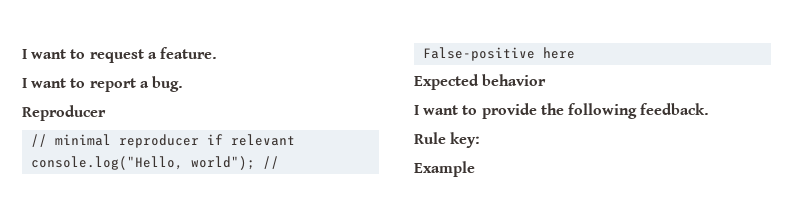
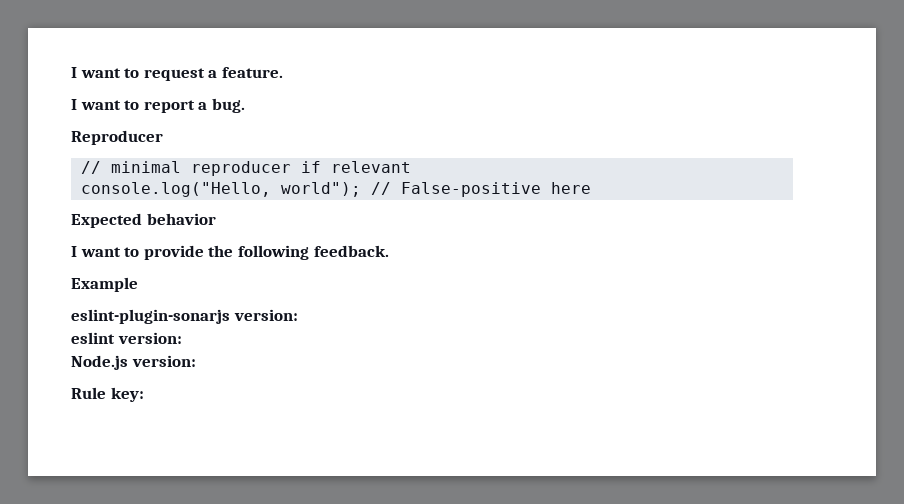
(710, 109) none -> [71,277,138,292] [71,309,298,324] [71,332,182,344] [71,355,196,370] // Example // eslint-plugin-sonarjs version: // eslint version: // Node.js version:
[414,161,475,177] // Example -> (144, 394) none

